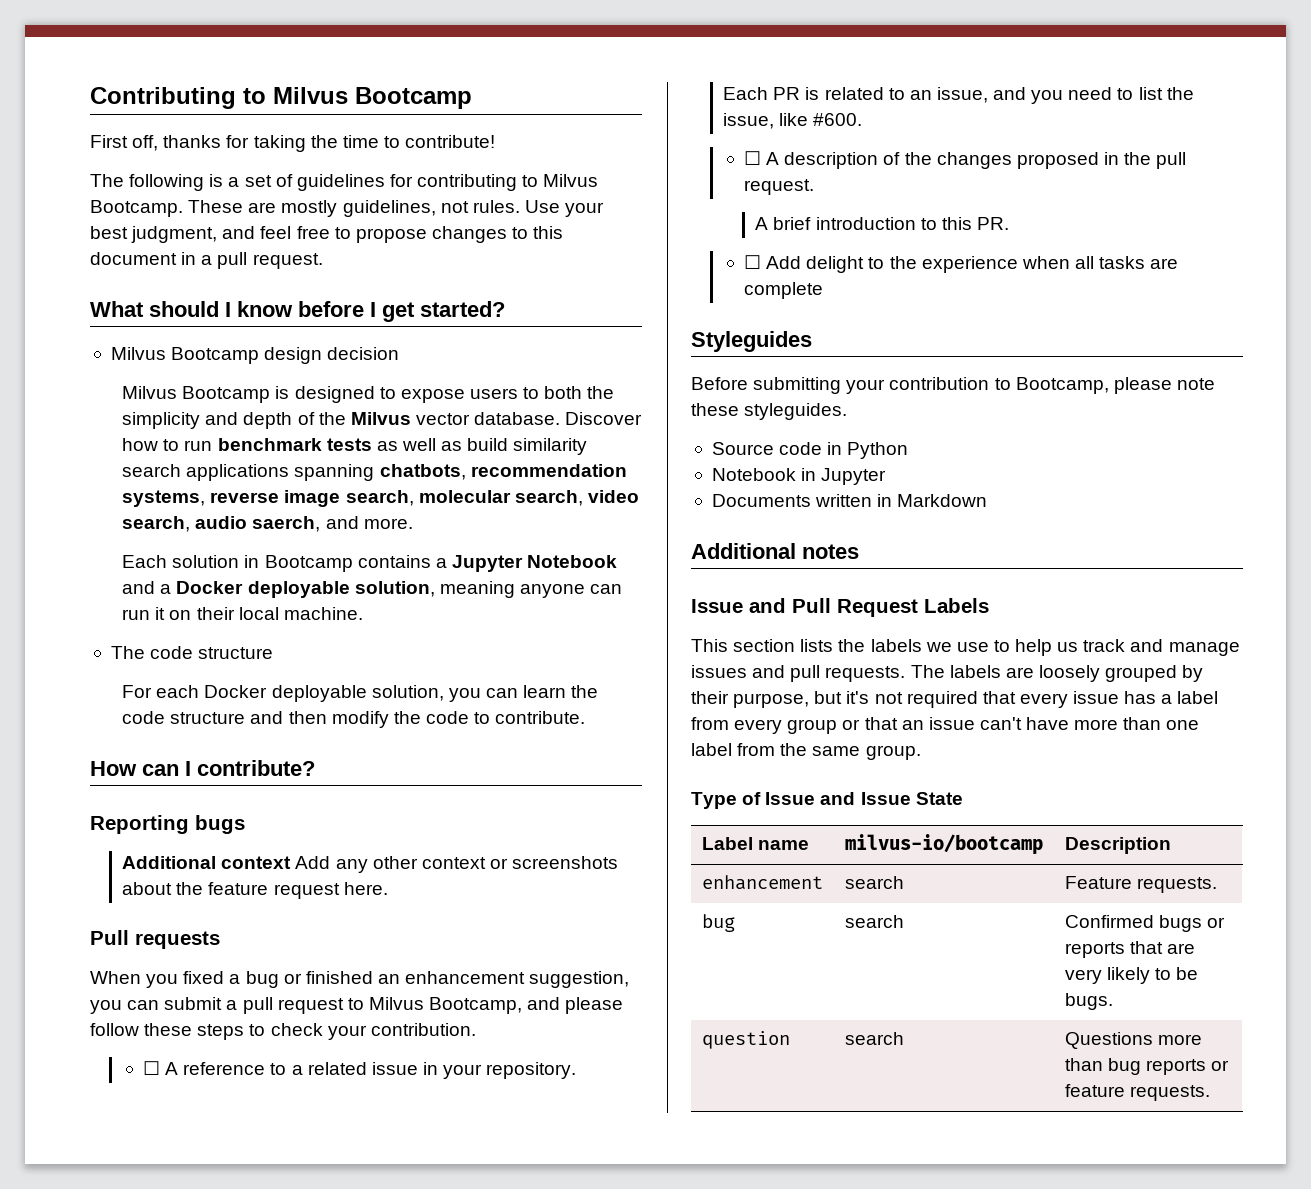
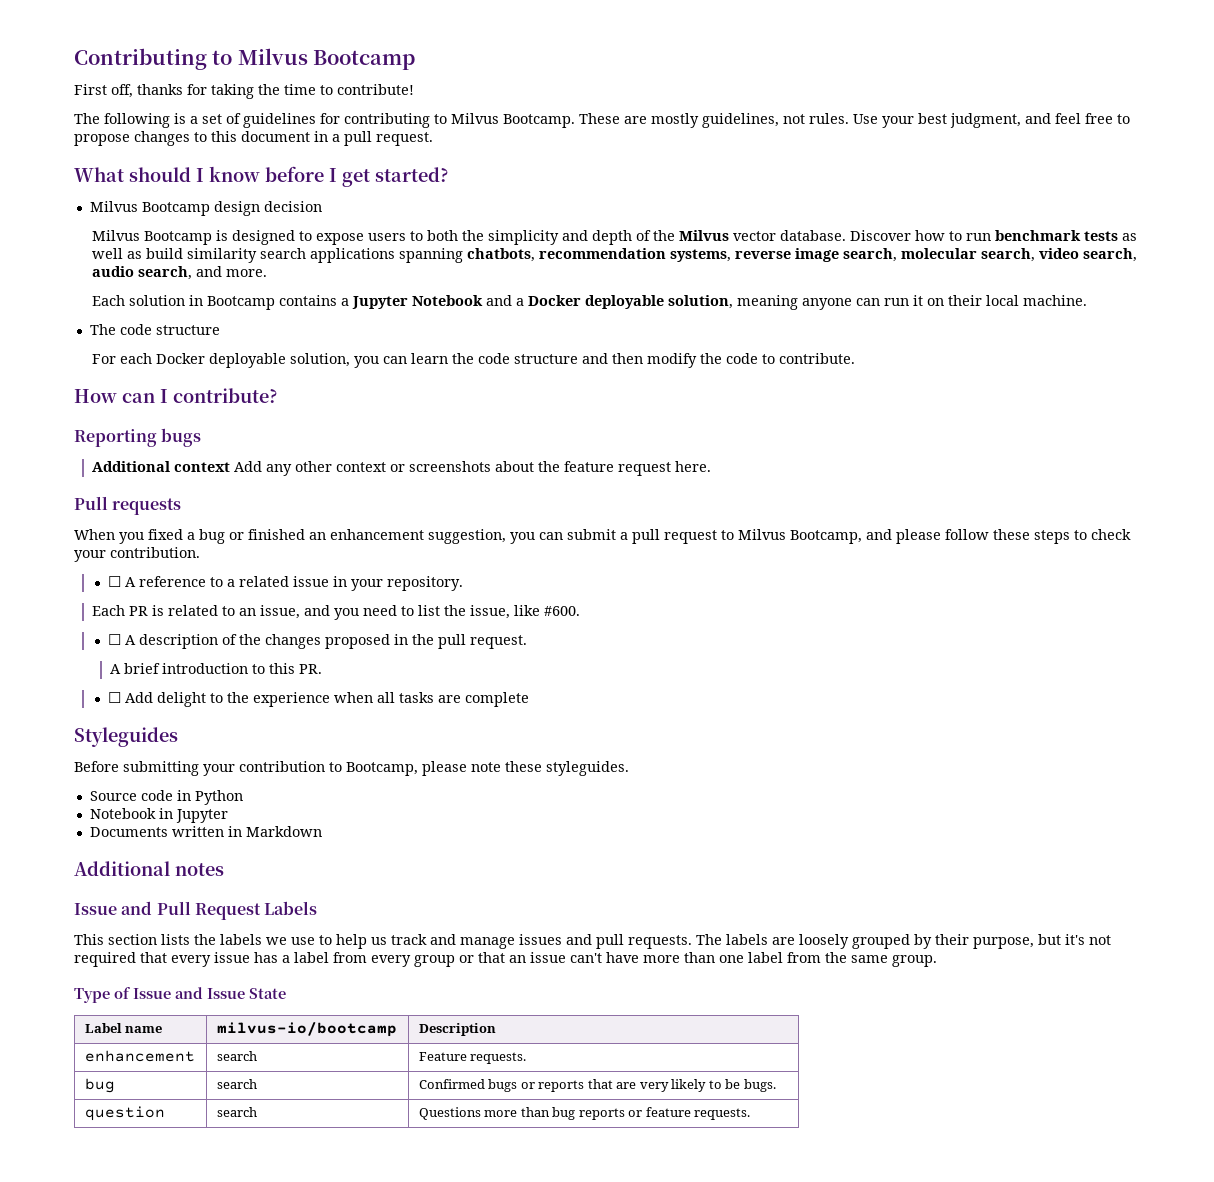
[252,516,321,532] saerch, -> [137,266,192,280] search,

